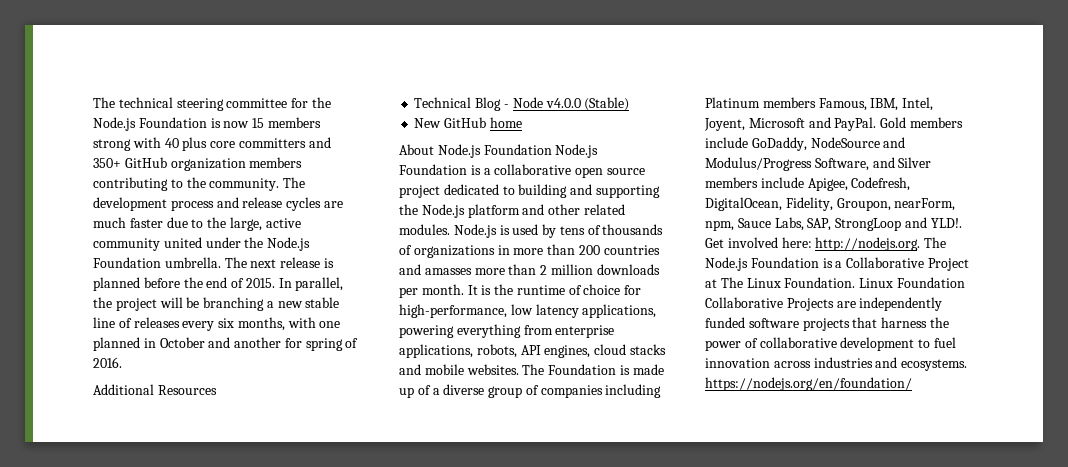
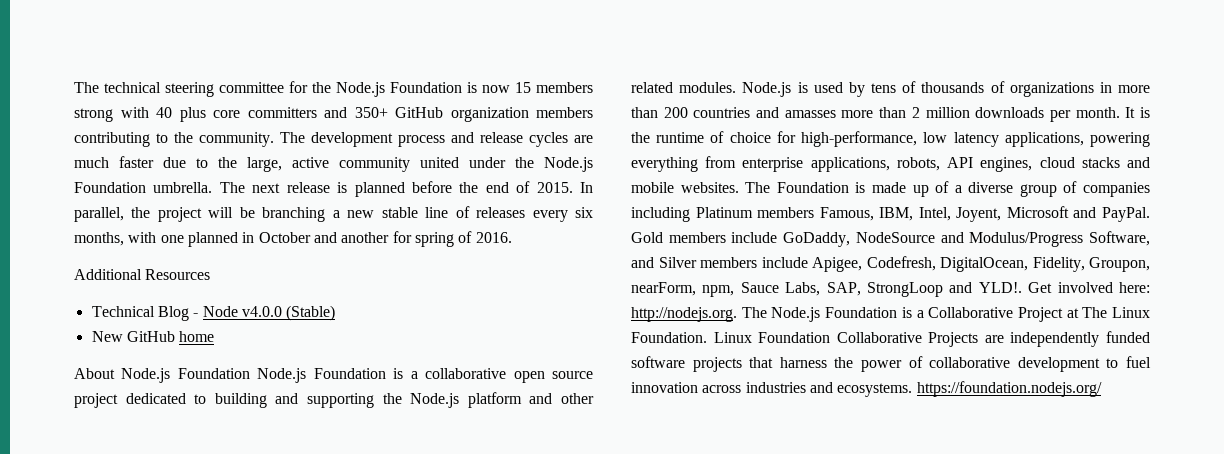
[705,377,912,391] https://nodejs.org/en/foundation/ -> [916,381,1102,397] https://foundation.nodejs.org/

